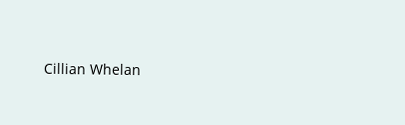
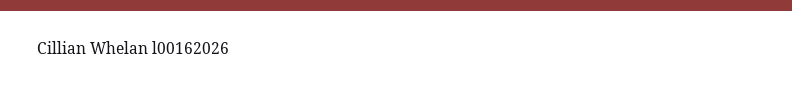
(141, 69) none -> [152,41,230,54] l00162026

